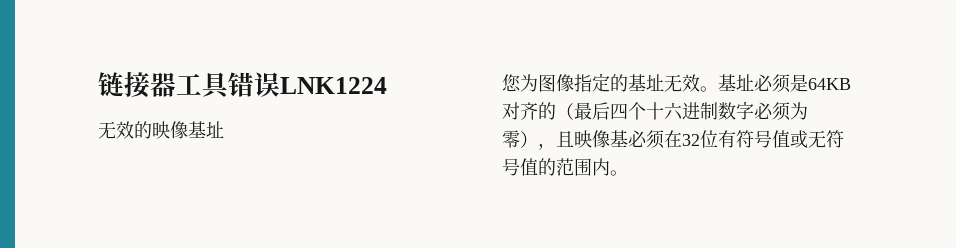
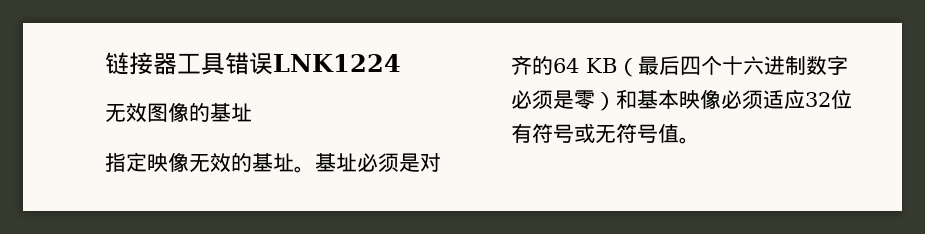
[134,121,188,139] 的映像 -> [147,102,210,122] 图像的
[502,73,851,93] [502,102,556,120] 您为图像指定的基址无效。基址必须是64KB对齐的 -> [105,152,441,173] [511,55,617,75] 指定映像无效的基址。基址必须是对齐的64 KB
[790,102,808,120] [502,130,682,150] 为零），且映像基必须在 -> [553,89,805,111] 是零）和基本映像必须适应
[772,130,790,148] 值 -> (574, 133) none
[538,158,610,176] 的范围内 -> (679, 133) none

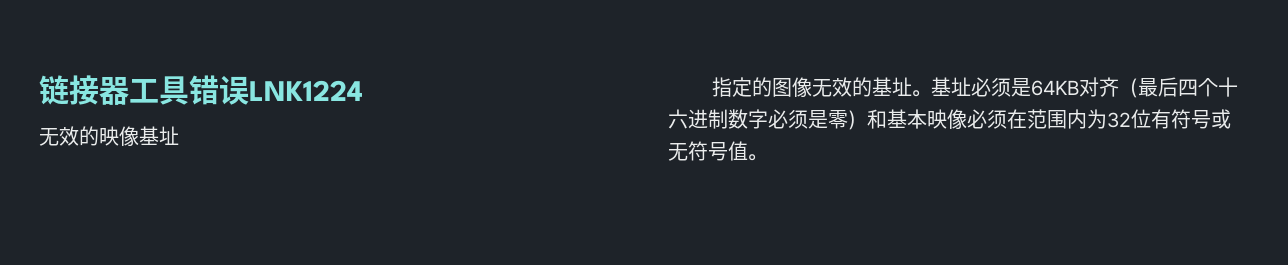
[147,102,210,122] 图像的 -> [79,126,139,146] 的映像
[147,153,168,172] 映 -> [751,77,792,97] 的图
[420,153,441,172] [511,55,617,75] 对齐的64 KB -> [1030,77,1119,97] 64KB对齐
[763,89,805,109] 适应 -> [1007,109,1107,129] 在范围内为

